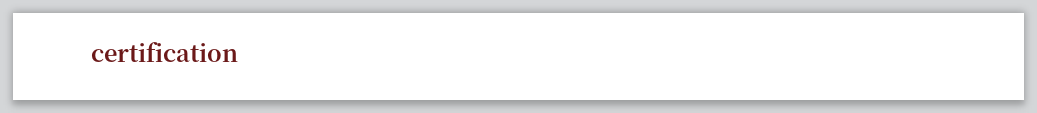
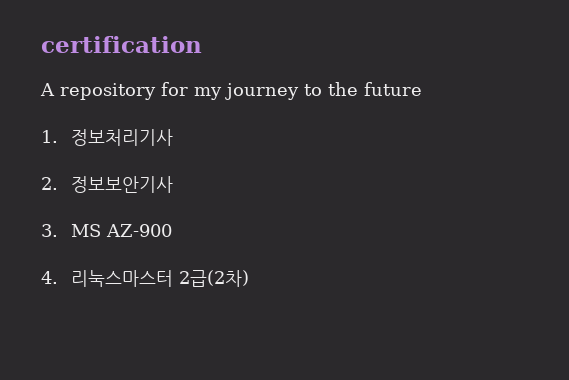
(238, 52) none -> [40,82,422,100] [41,129,174,146] [41,176,174,193] [41,224,173,237] [41,270,250,287] // A repository for my journey to the future // 1. 정보처리기사 // 2. 정보보안기사 // 3. MS AZ-900 // 4. 리눅스마스터 2급(2차)

